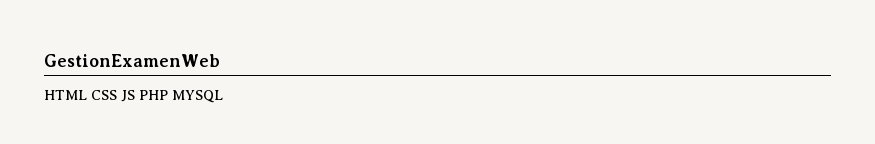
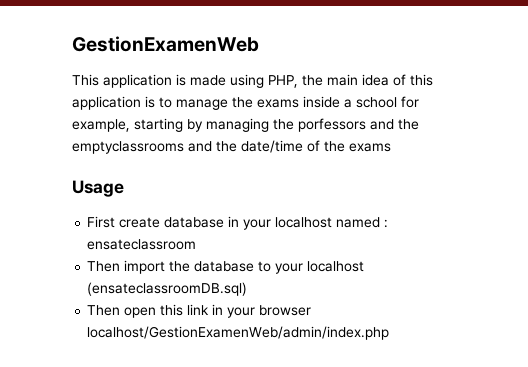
[44,90,223,103] HTML CSS JS PHP MYSQL -> [72,74,433,88] [72,96,419,110] [72,118,419,132] [72,140,391,154] [72,180,124,197] [87,216,389,230] [87,239,197,250] [87,260,365,274] [87,282,248,296] [87,304,312,318] [87,326,390,340] This application is made using PHP, the main idea of this application is to manage the exams inside a school for example, starting by managing the porfessors and the emptyclassrooms and the date/time of the exams // Usage // First create database in your localhost named : ensateclassroom // Then import the database to your localhost (ensateclassroomDB.sql) // Then open this link in your browser localhost/GestionExamenWeb/admin/index.php

